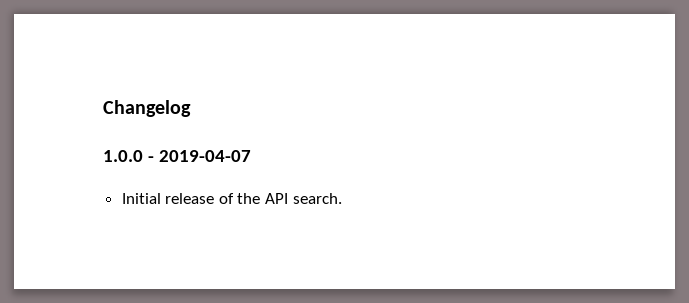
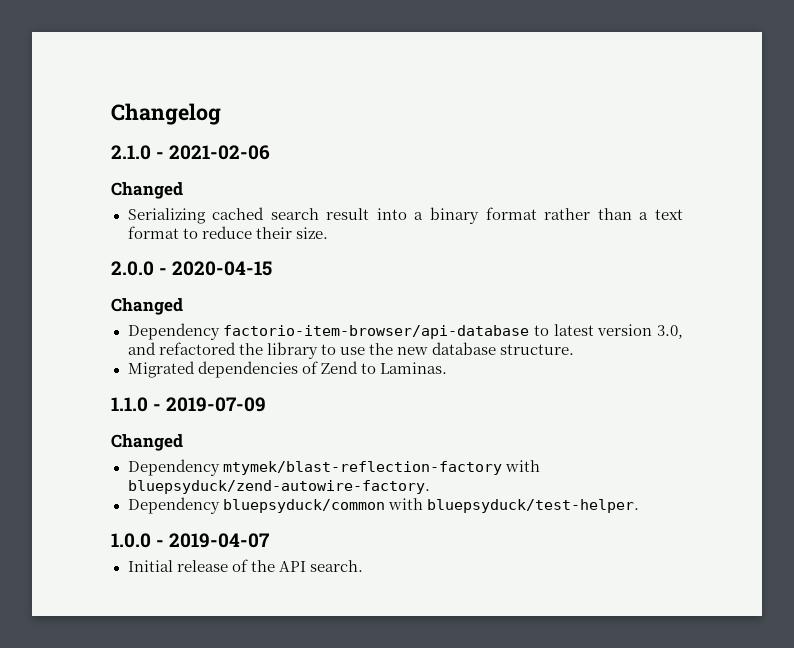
(191, 108) none -> [111,145,271,160] [111,182,183,199] [127,207,684,224] [127,226,328,239] [111,261,273,276] [111,298,183,315] [127,323,683,340] [127,342,574,359] [127,361,447,378] [111,397,267,412] [111,434,183,451] [127,459,540,476] [127,480,430,494] [127,497,639,514] // 2.1.0 - 2021-02-06 // Changed // Serializing cached search result into a binary format rather than a text format to reduce their size. // 2.0.0 - 2020-04-15 // Changed // Dependency factorio-item-browser/api-database to latest version 3.0, and refactored the library to use the new database structure. // Migrated dependencies of Zend to Laminas. // 1.1.0 - 2019-07-09 // Changed // Dependency mtymek/blast-reflection-factory with bluepsyduck/zend-autowire-factory. // Dependency bluepsyduck/common with bluepsyduck/test-helper.

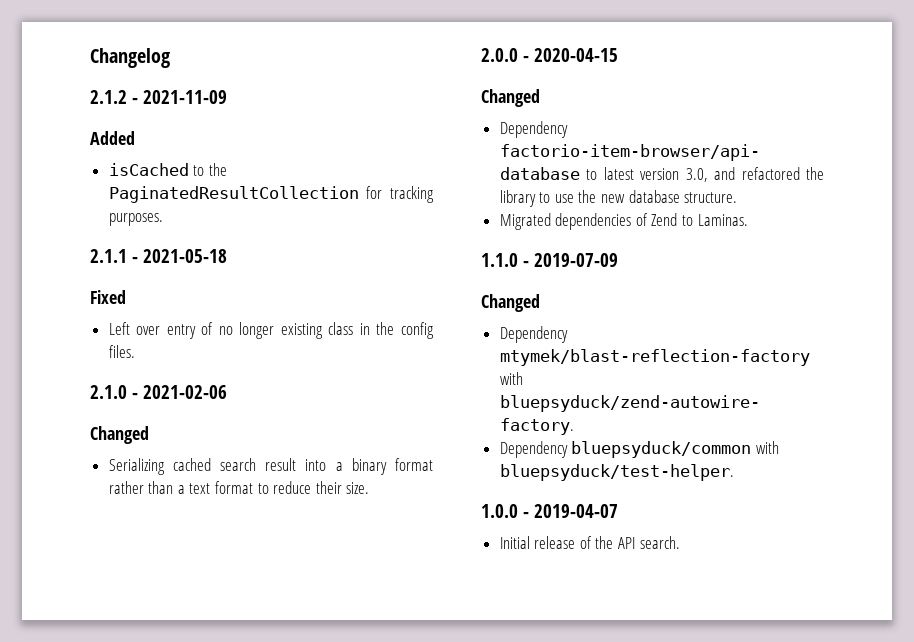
(221, 114) none -> [90,90,227,104] [90,131,135,145] [108,163,227,176] [108,186,434,203] [108,213,163,226] [90,249,227,263] [90,290,126,304] [108,322,434,339] [108,345,135,358] // 2.1.2 - 2021-11-09 // Added // isCached to the PaginatedResultCollection for tracking purposes. // 2.1.1 - 2021-05-18 // Fixed // Left over entry of no longer existing class in the config files.

